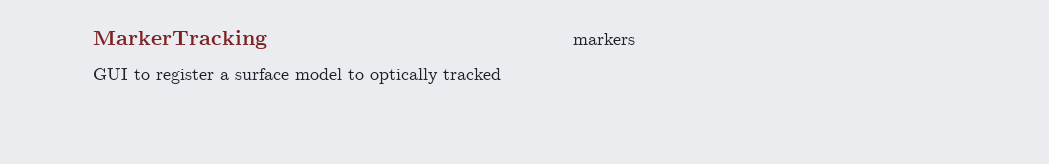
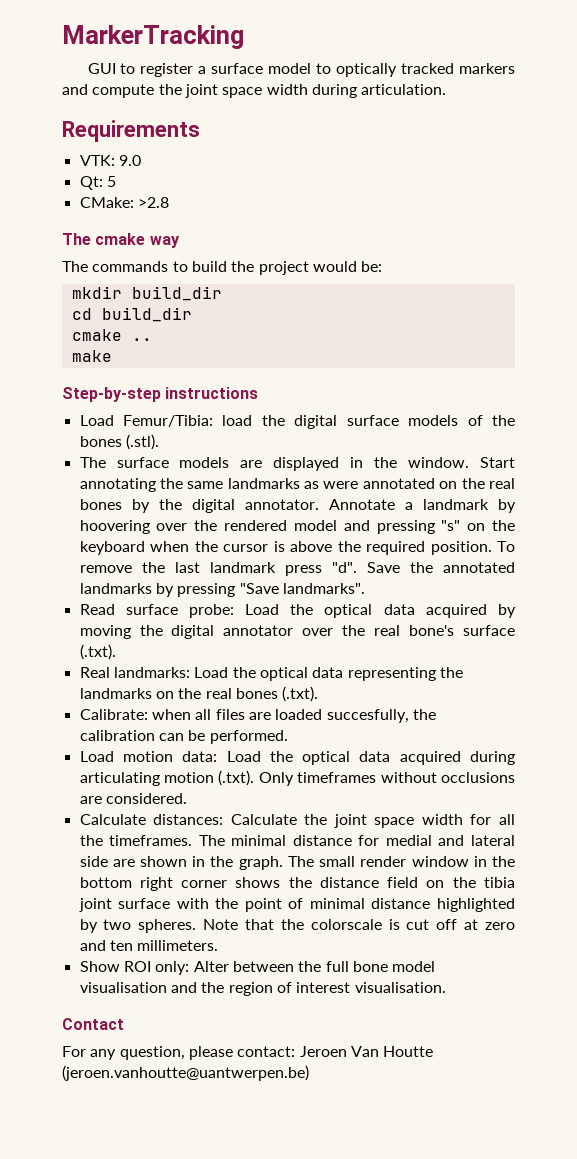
(635, 39) none -> [62,84,447,98] [62,120,200,142] [79,155,141,166] [79,176,116,190] [79,197,169,208] [62,233,180,248] [62,261,383,275] [71,286,222,301] [71,307,192,322] [71,329,152,341] [71,350,112,362] [62,387,259,402] [79,415,515,429] [79,434,159,450] [79,457,515,471] [79,478,515,492] [79,499,516,513] [79,520,515,534] [79,541,515,555] [79,562,515,576] [79,583,365,597] [79,604,516,618] [79,625,515,639] [79,644,116,660] [79,667,463,681] [79,686,319,702] [79,709,436,723] [79,730,288,744] [79,751,515,765] [79,770,515,786] [79,793,187,804] [79,814,515,828] [79,835,515,846] [79,856,515,870] [79,877,515,891] [78,898,515,912] [79,919,515,933] [79,940,219,951] [79,961,436,975] [79,982,446,996] [62,1018,124,1030] [62,1046,434,1060] [62,1065,309,1081] and compute the joint space width during articulation. // Requirements // VTK: 9.0 // Qt: 5 // CMake: >2.8 // The cmake way // The commands to build the project would be: // mkdir build_dir // cd build_dir // cmake .. // make // Step-by-step instructions // Load Femur/Tibia: load the digital surface models of the bones (.stl). // The surface models are displayed in the window. Start annotating the same landmarks as were annotated on the real bones by the digital annotator. Annotate a landmark by hoovering over the rendered model and pressing "s" on the keyboard when the cursor is above the required position. To remove the last landmark press "d". Save the annotated landmarks by pressing "Save landmarks". // Read surface probe: Load the optical data acquired by moving the digital annotator over the real bone's surface (.txt). // Real landmarks: Load the optical data representing the landmarks on the real bones (.txt). // Calibrate: when all files are loaded succesfully, the calibration can be performed. // Load motion data: Load the optical data acquired during articulating motion (.txt). Only timeframes without occlusions are considered. // Calculate distances: Calculate the joint space width for all the timeframes. The minimal distance for medial and lateral side are shown in the graph. The small render window in the bottom right corner shows the distance field on the tibia joint surface with the point of minimal distance highlighted by two spheres. Note that the colorscale is cut off at zero and ten millimeters. // Show ROI only: Alter between the full bone model visualisation and the region of interest visualisation. // Contact // For any question, please contact: Jeroen Van Houtte (jeroen.vanhoutte@uantwerpen.be)

